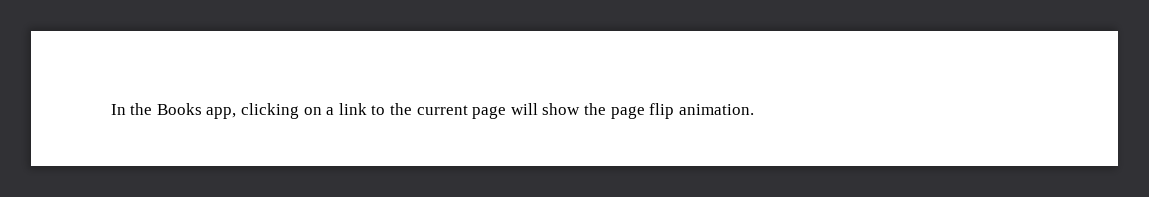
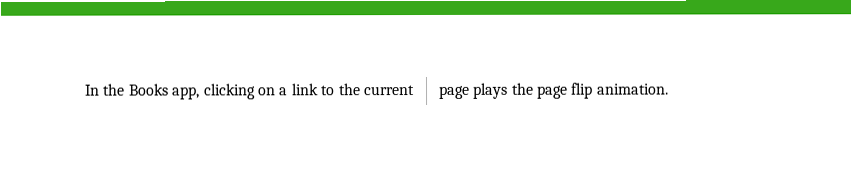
[510,103,581,115] will show -> [472,82,509,99] plays

